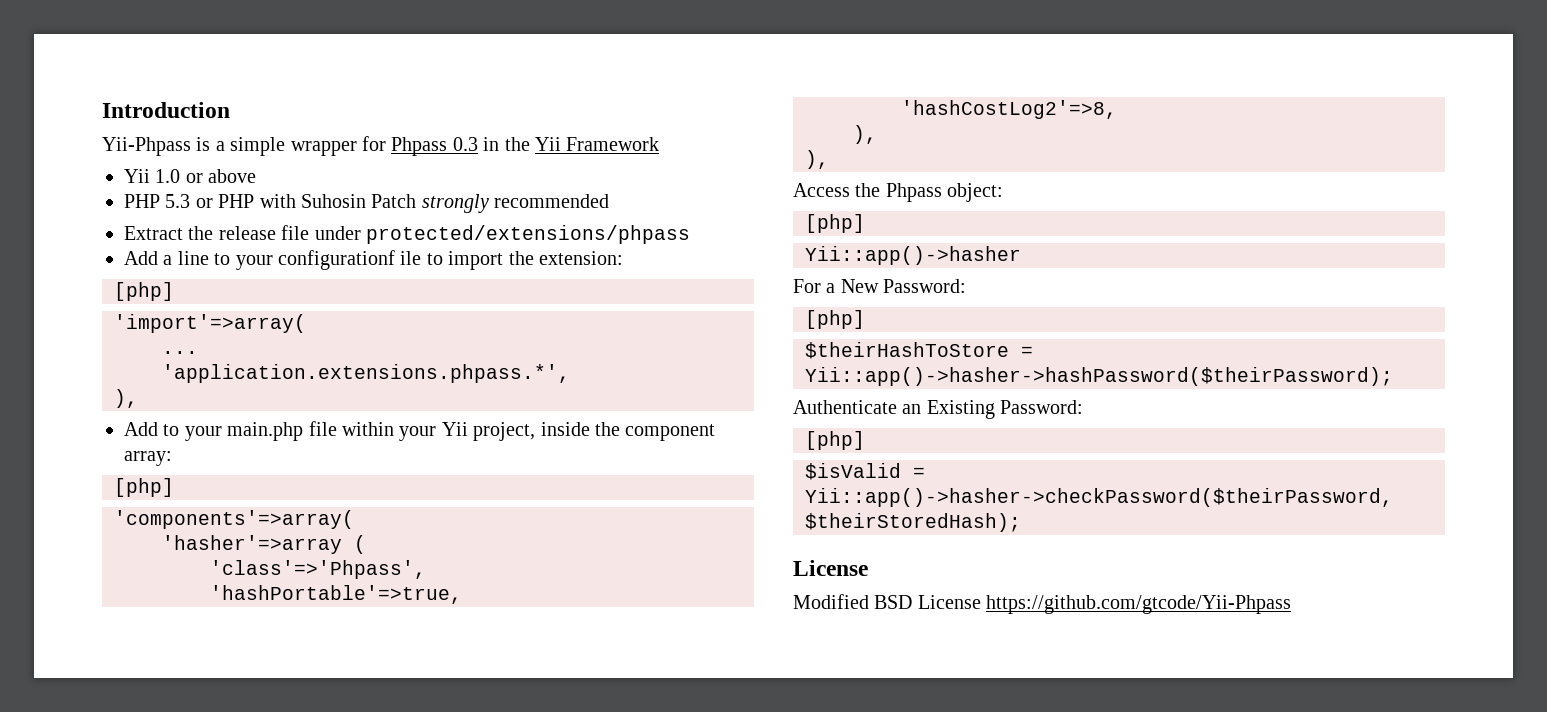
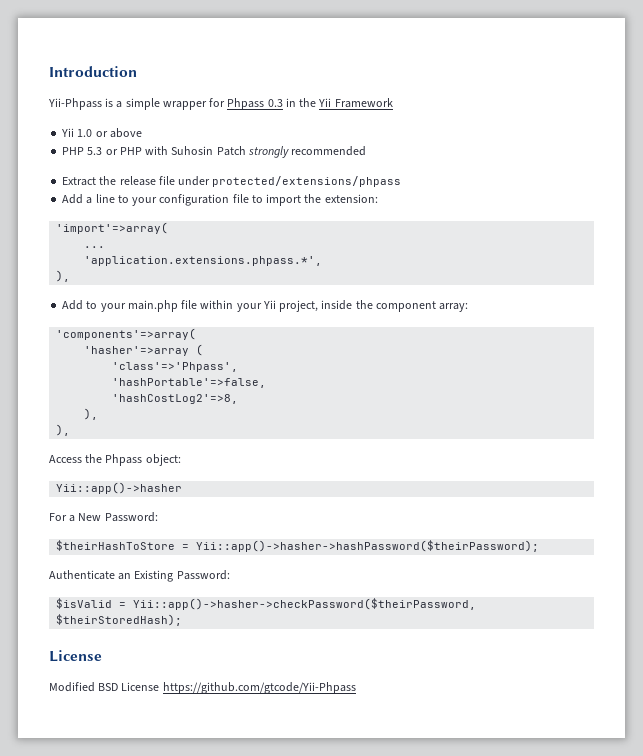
[278,250,422,270] configurationf ile -> [159,194,249,206] configuration file
[114,282,174,301] // [php] -> (378, 198) none
[114,478,174,497] // [php] -> (469, 307) none
[210,585,462,604] 'hashPortable'=>true, -> [112,378,267,388] 'hashPortable'=>false,
[805,214,865,233] // [php] -> (181, 460) none
[805,310,865,329] // [php] -> (158, 517) none
[805,431,865,450] // [php] -> (230, 575) none

